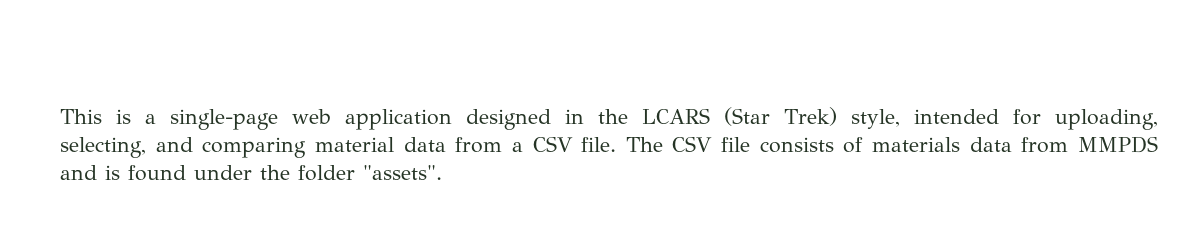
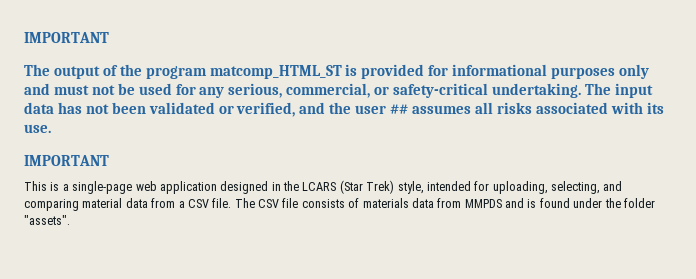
(60, 116) none -> [24,32,109,43] [24,64,650,79] [24,83,653,98] [24,102,664,117] [24,124,51,133] [24,155,109,166] IMPORTANT // The output of the program matcomp_HTML_ST is provided for informational purposes only and must not be used for any serious, commercial, or safety-critical undertaking. The input data has not been validated or verified, and the user ## assumes all risks associated with its use. // IMPORTANT //

